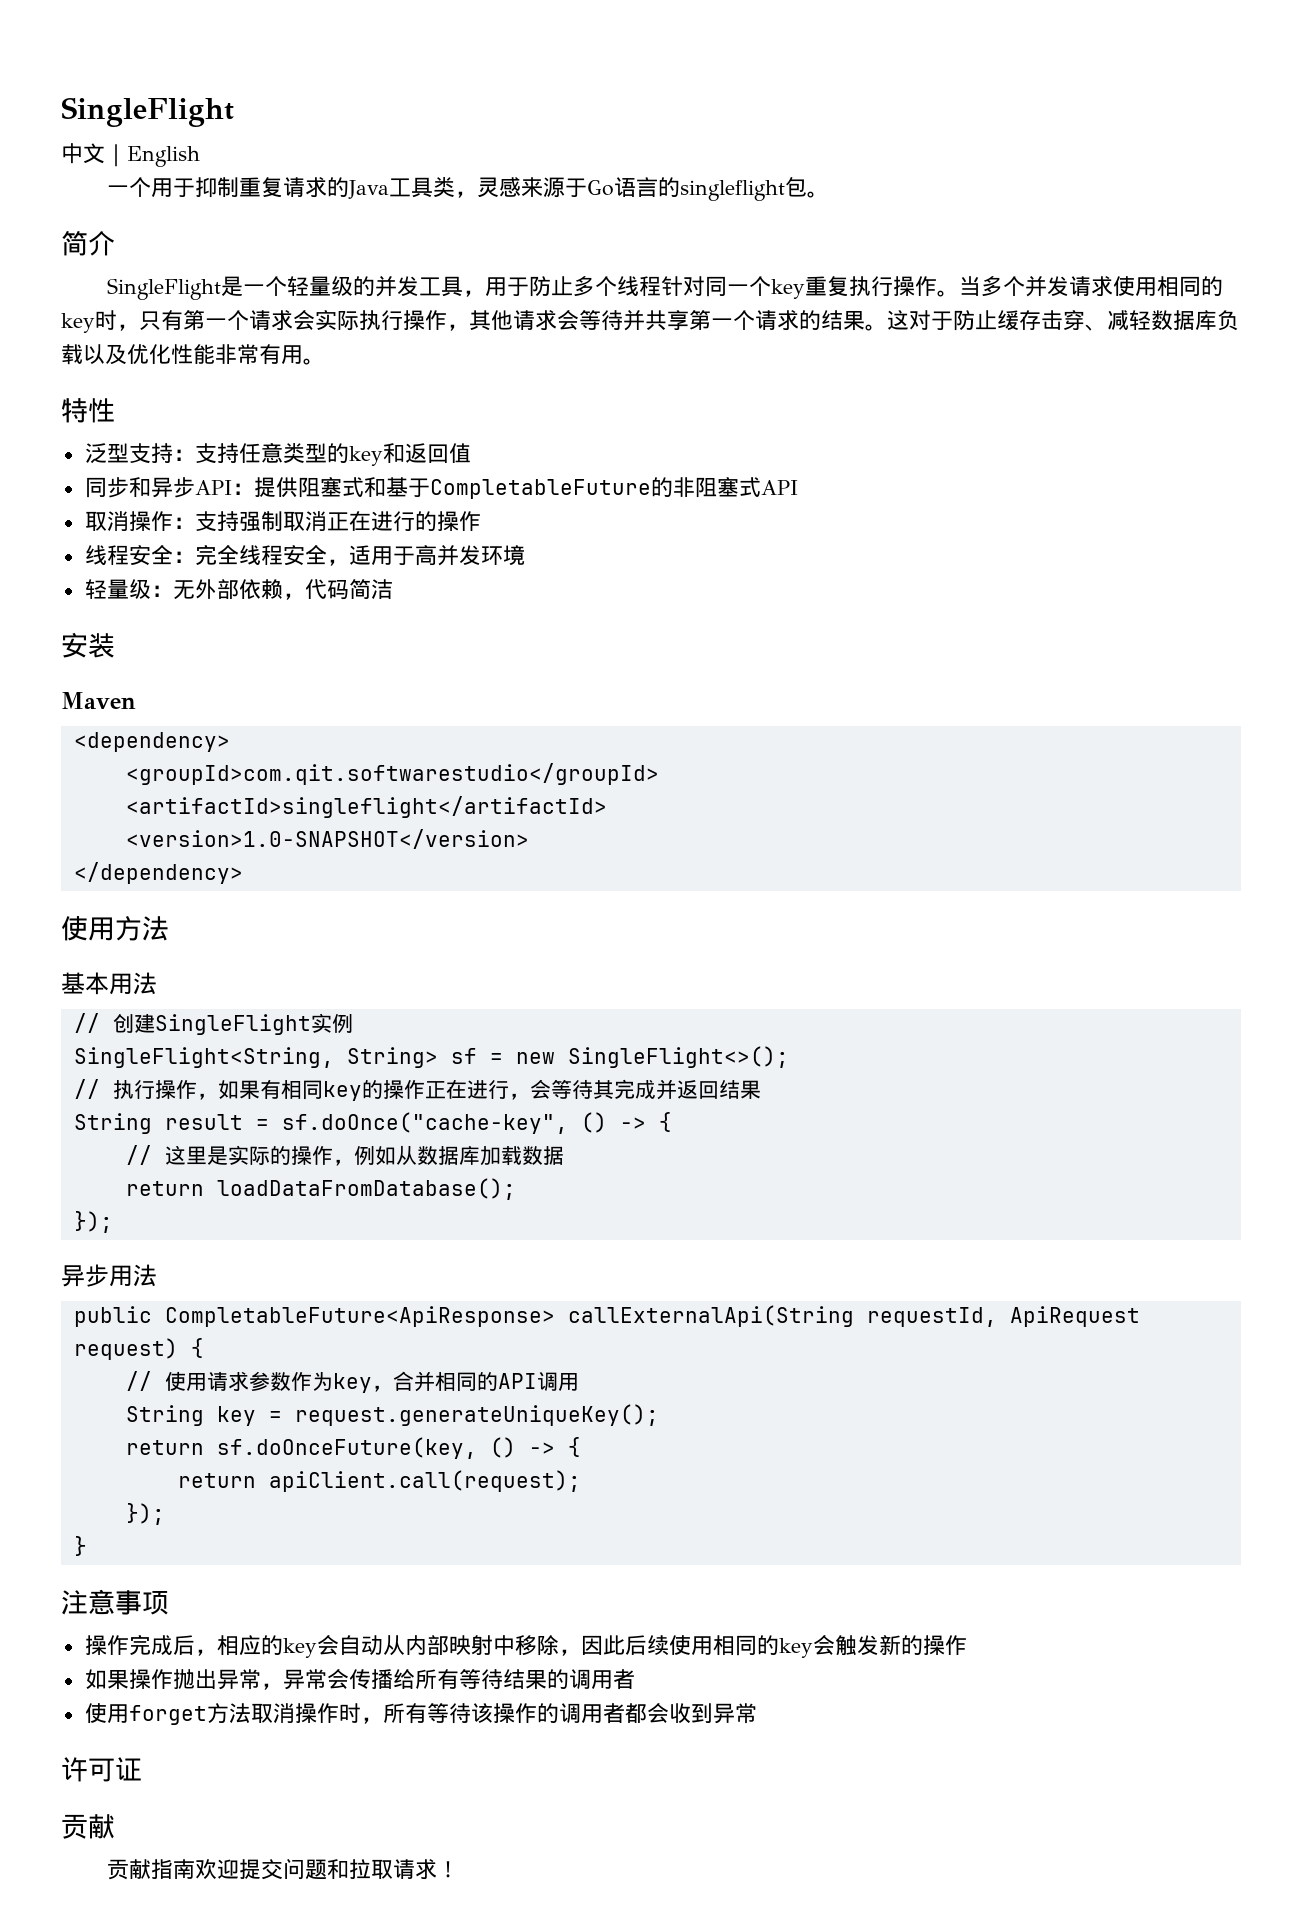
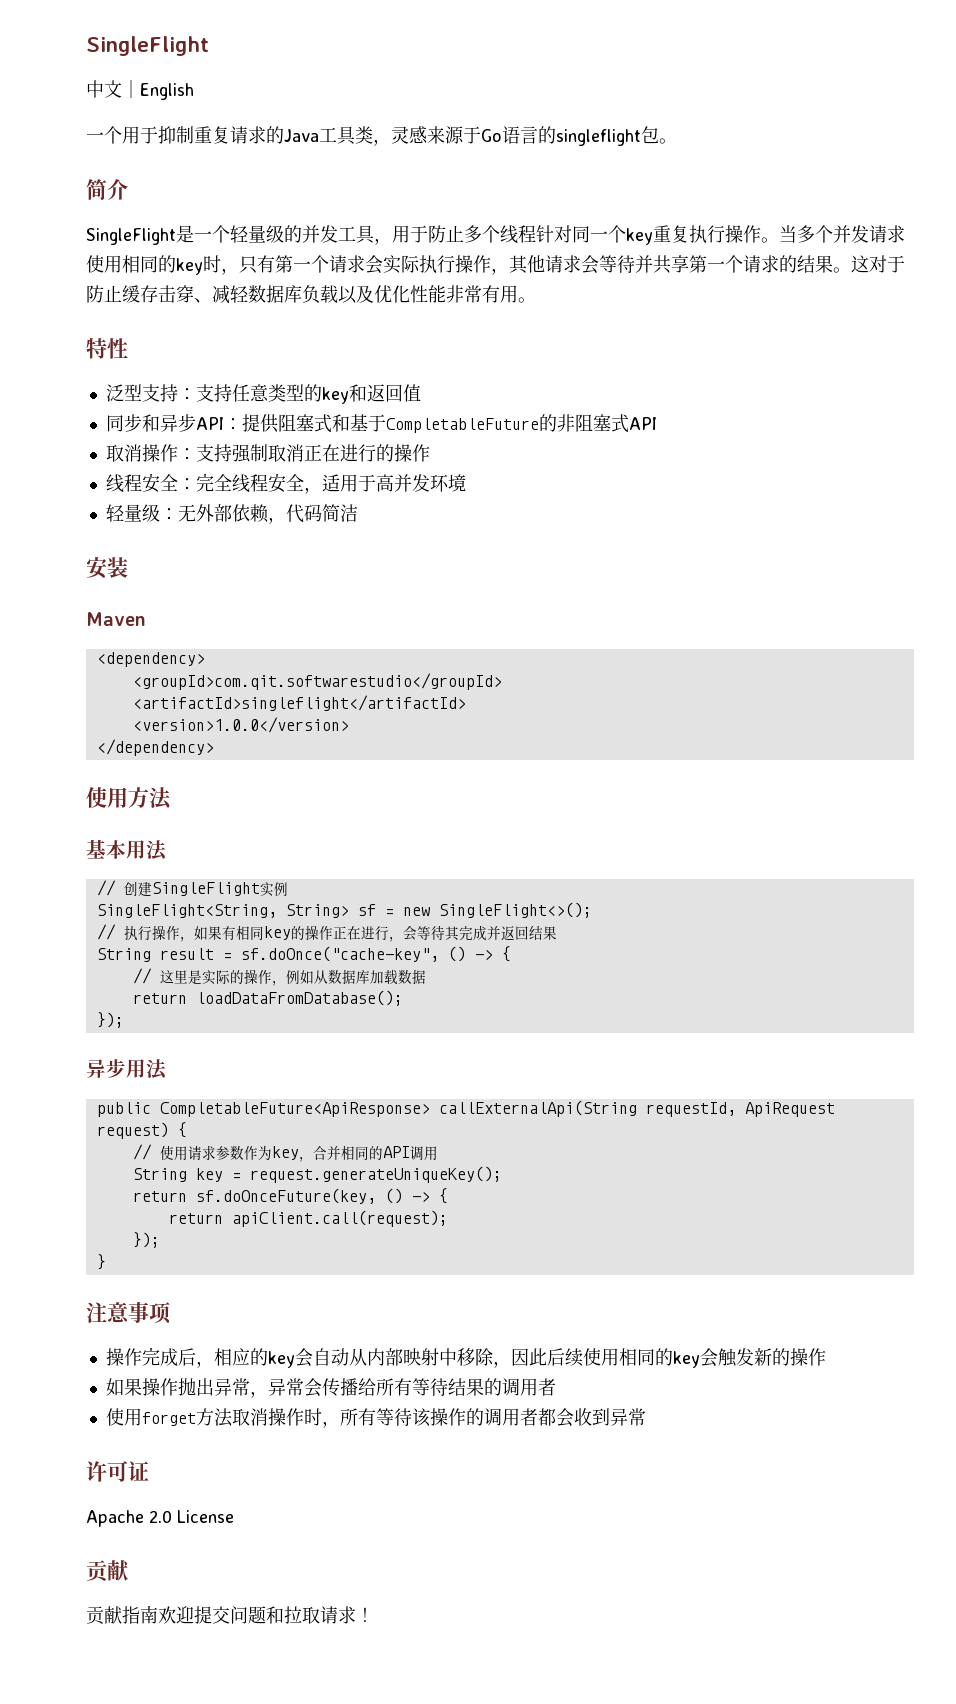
[125,829,529,849] <version>1.0-SNAPSHOT</version> -> [132,717,349,733] <version>1.0.0</version>
(142, 1769) none -> [86,1510,234,1527] // Apache 2.0 License

